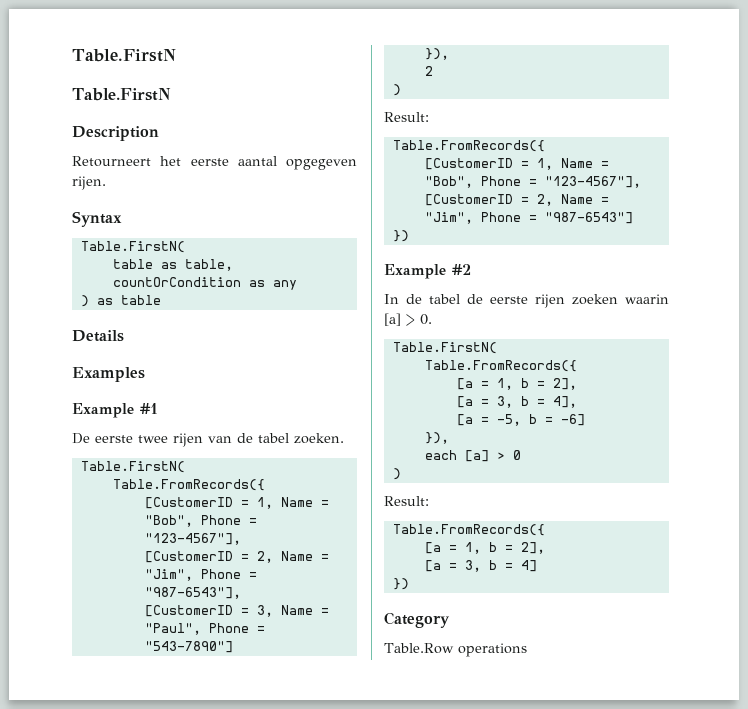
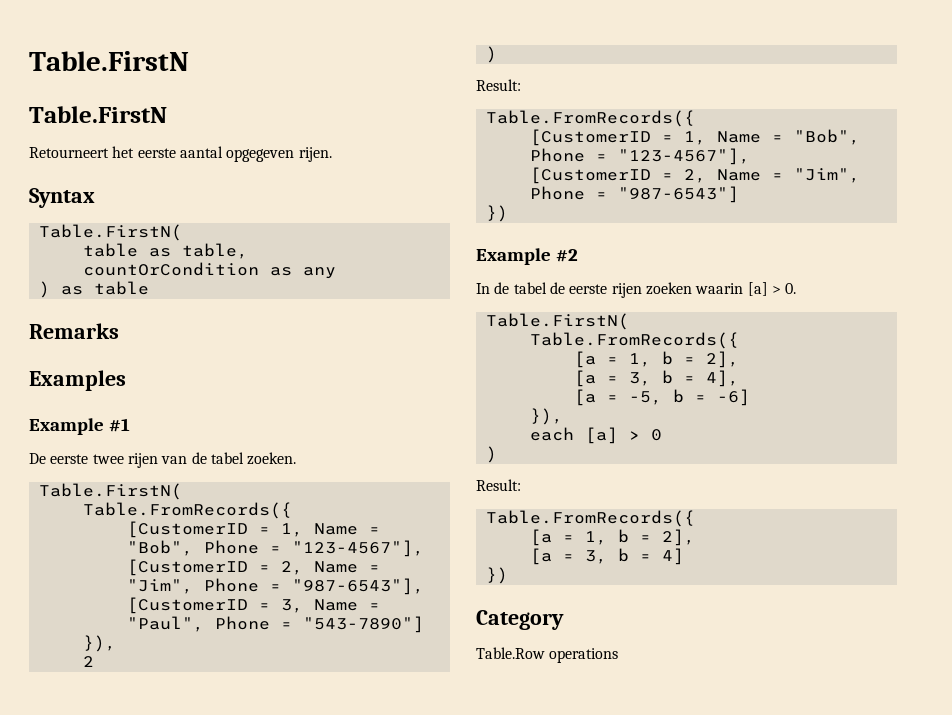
[72,126,159,141] // Description -> (167, 114) none
[72,330,124,342] Details -> [29,323,119,339] Remarks

